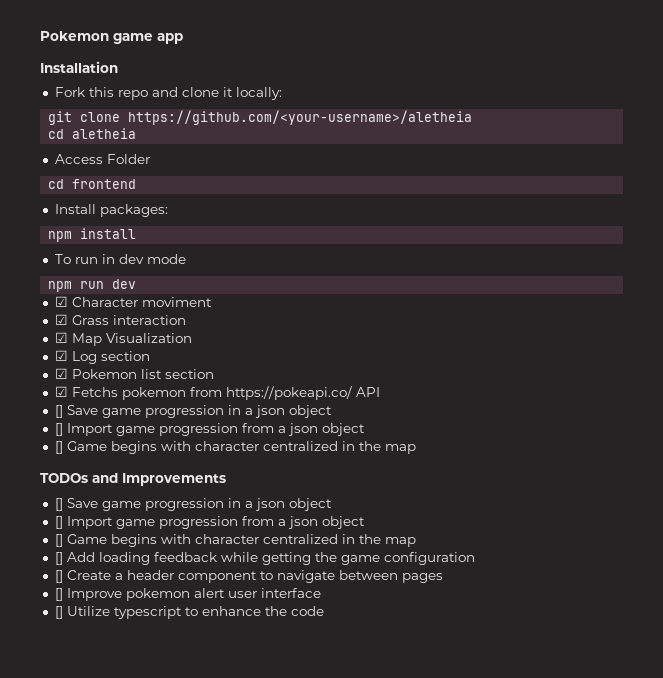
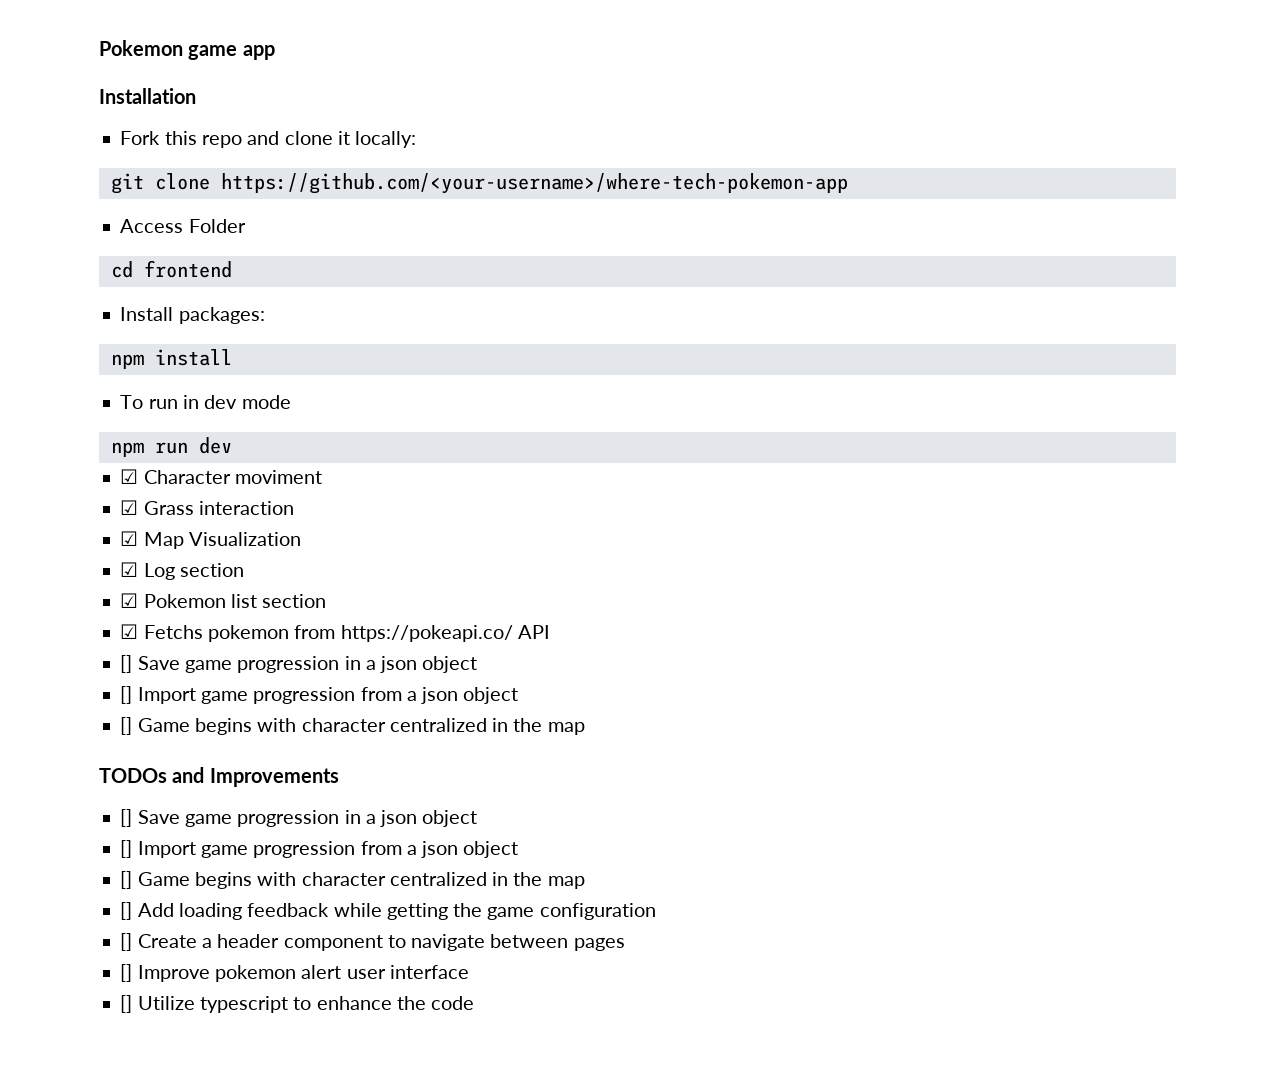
[128,110,473,125] [48,128,137,139] https://github.com/<your-username>/aletheia // cd aletheia -> [220,173,848,194] https://github.com/<your-username>/where-tech-pokemon-app

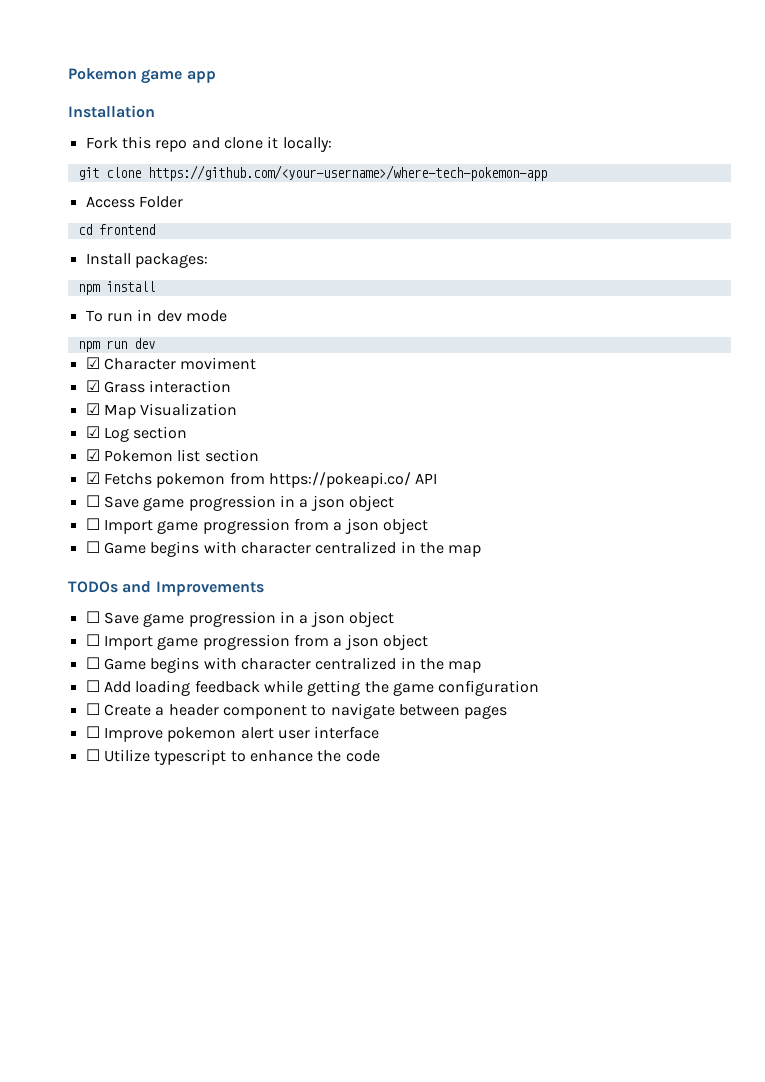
[120,655,478,673] [120,686,519,704] [120,717,133,735] [] Save game progression in a json object // [] Import game progression from a json object // [] -> [85,495,394,511] [85,518,428,534] [85,541,100,553] ☐ Save game progression in a json object // ☐ Import game progression from a json object // ☐
[120,809,478,827] [120,840,519,858] [120,871,585,889] [120,902,133,920] [] Save game progression in a json object // [] Import game progression from a json object // [] Game begins with character centralized in the map // [] -> [85,611,394,627] [85,634,428,650] [85,657,482,673] [85,680,100,692] ☐ Save game progression in a json object // ☐ Import game progression from a json object // ☐ Game begins with character centralized in the map // ☐
[120,933,133,951] [] -> [85,703,100,715] ☐
[120,964,133,982] [] -> [85,726,100,738] ☐
[120,995,133,1013] [] -> [85,749,100,761] ☐

